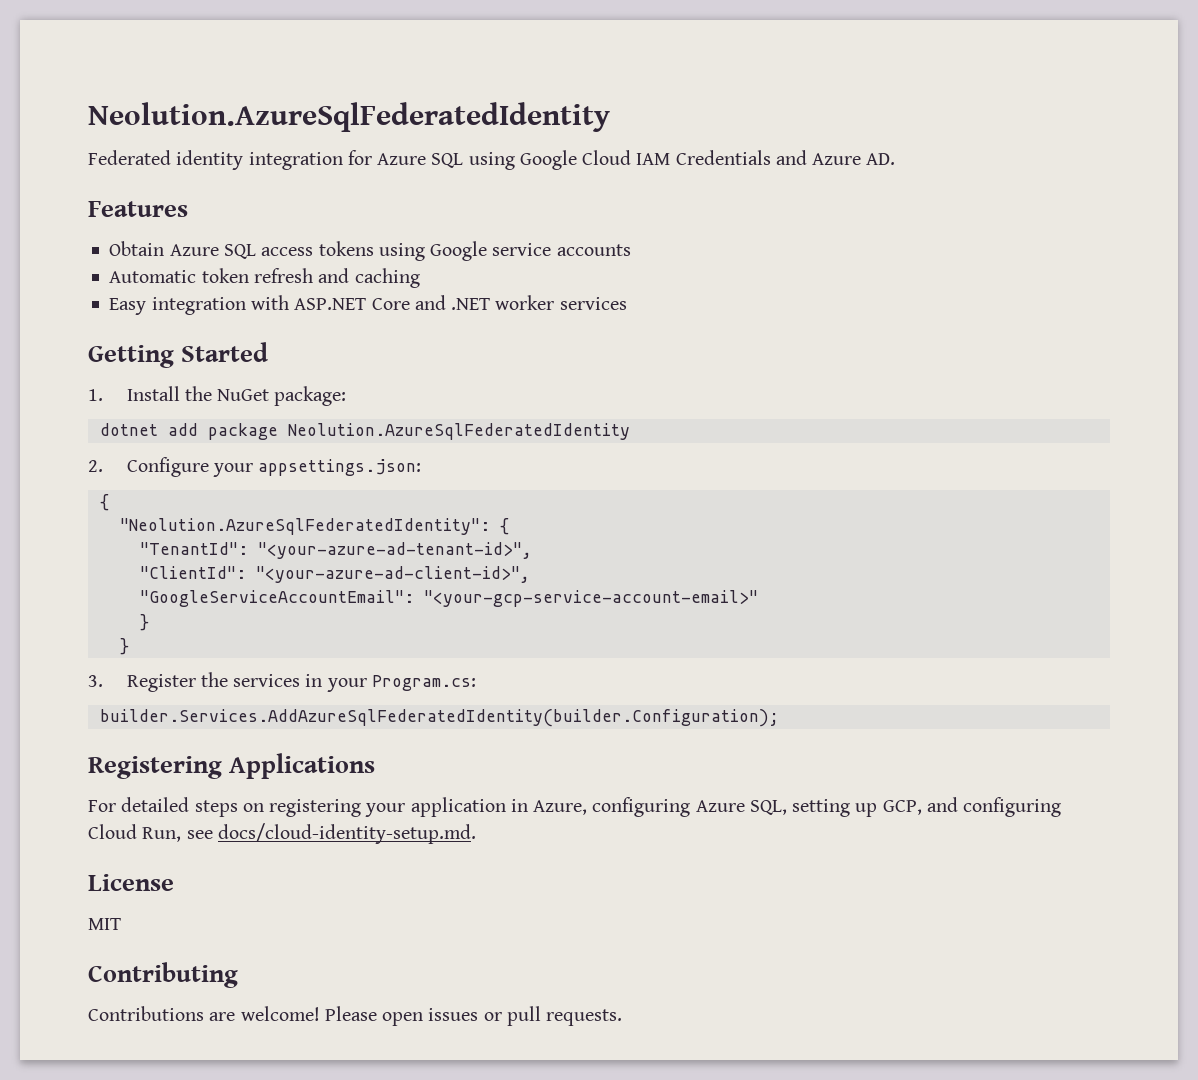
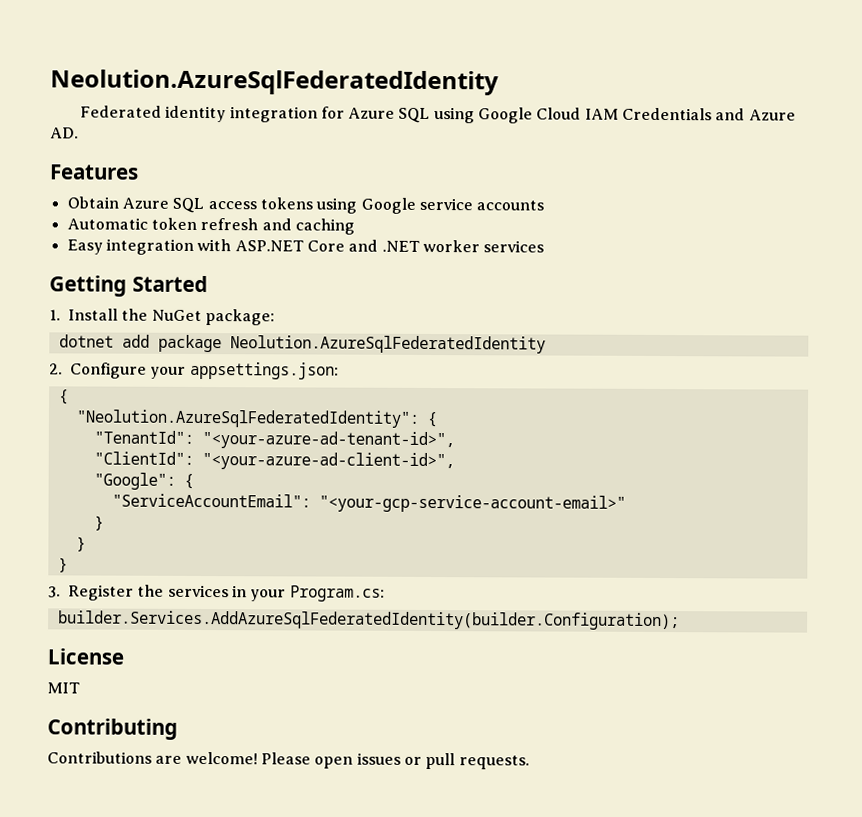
[139,590,414,607] "GoogleServiceAccountEmail": -> [93,472,194,490] [111,493,311,508] "Google": { // "ServiceAccountEmail":
(129, 646) none -> [57,557,68,573] // }
[88,753,376,779] [88,797,1062,817] [88,823,476,844] // Registering Applications // For detailed steps on registering your application in Azure, configuring Azure SQL, setting up GCP, and configuring Cloud Run, see docs/cloud-identity-setup.md. -> (680, 620) none

